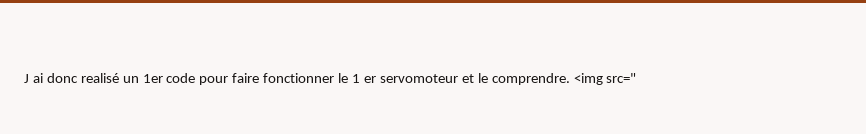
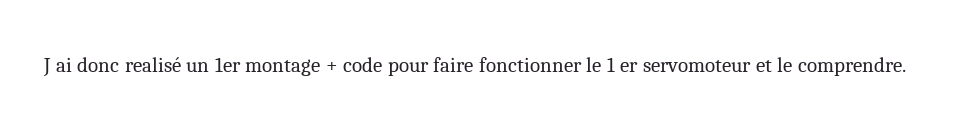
(163, 78) none -> [245,59,338,76] montage +
[573,73,637,85] <img src=" -> (906, 66) none

